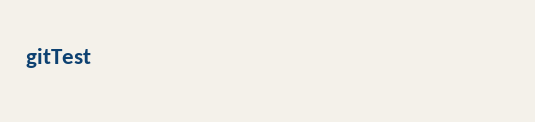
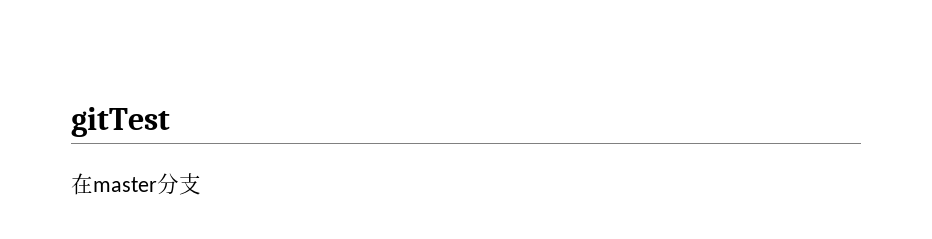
(91, 58) none -> [71,173,201,195] // 在master分支

